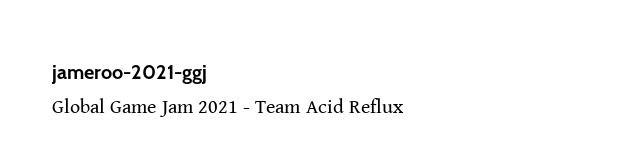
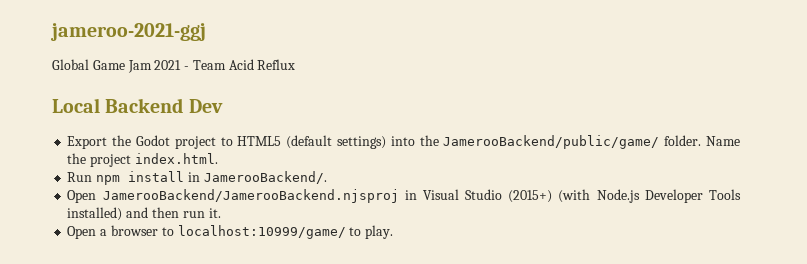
(404, 105) none -> [52,98,223,113] [67,135,740,149] [67,153,218,167] [67,171,327,185] [67,189,742,203] [67,207,221,221] [67,225,394,239] // Local Backend Dev // Export the Godot project to HTML5 (default settings) into the JamerooBackend/public/game/ folder. Name the project index.html. // Run npm install in JamerooBackend/. // Open JamerooBackend/JamerooBackend.njsproj in Visual Studio (2015+) (with Node.js Developer Tools installed) and then run it. // Open a browser to localhost:10999/game/ to play.

